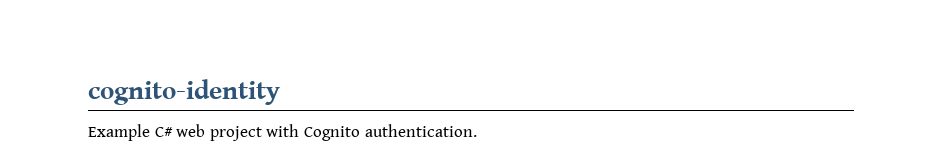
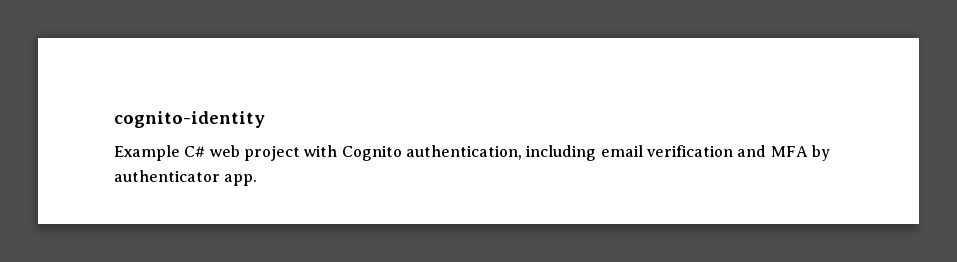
[364,124,477,137] authentication. -> [405,145,830,161] [114,170,258,186] authentication, including email verification and MFA by authenticator app.

